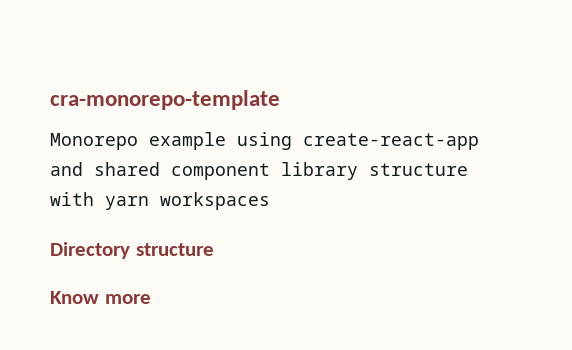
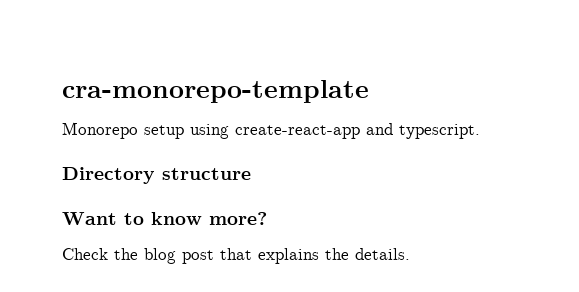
[149,132,226,150] example -> [144,125,184,139] setup
[94,162,468,180] [50,192,270,210] [50,242,214,259] [50,291,151,304] shared component library structure with yarn workspaces // Directory structure // Know more -> [399,124,480,139] [62,167,251,184] [62,212,267,225] [62,248,410,264] typescript. // Directory structure // Want to know more? // Check the blog post that explains the details.

